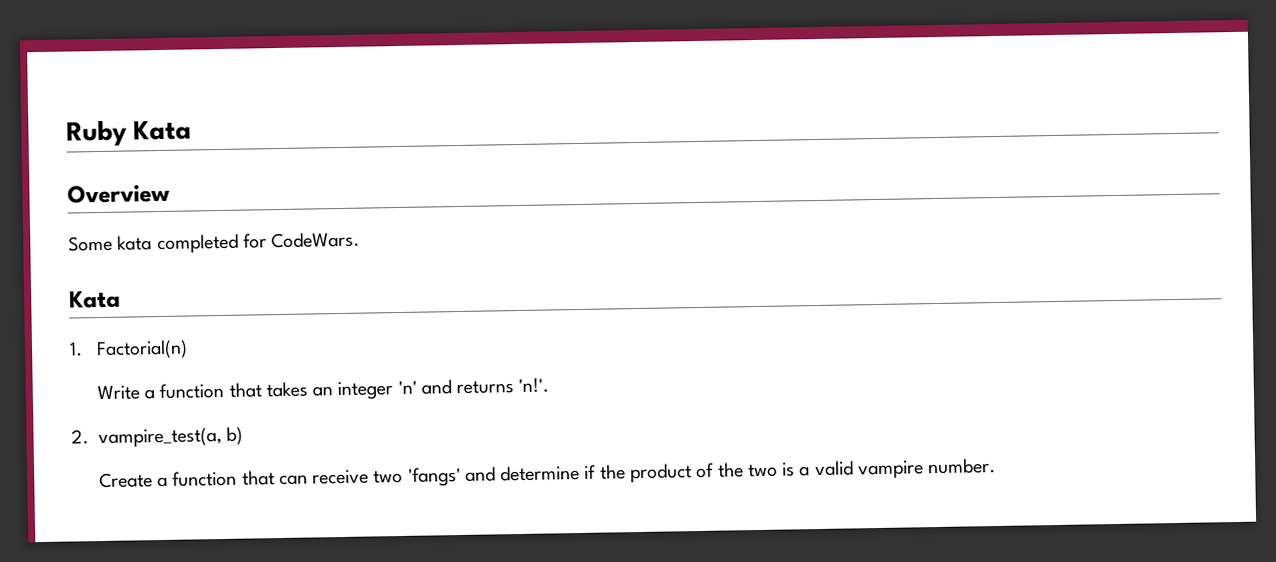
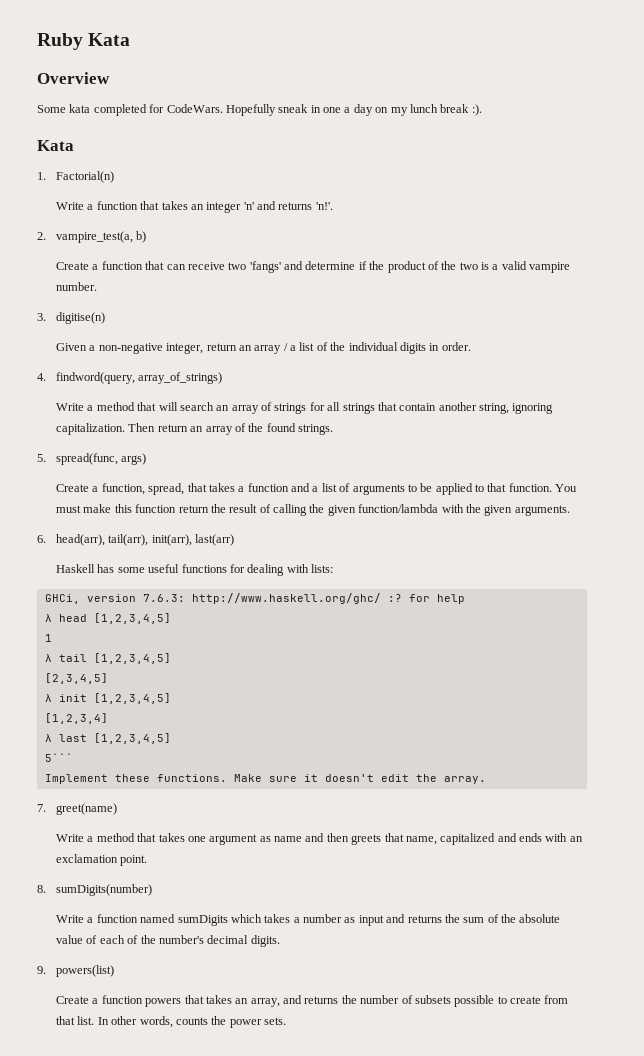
(361, 240) none -> [225,104,482,116] Hopefully sneak in one a day on my lunch break :).
(997, 466) none -> [37,312,106,324] [56,342,471,354] [37,372,223,384] [56,402,554,414] [56,423,334,435] [37,453,147,465] [56,483,578,495] [56,504,570,516] [37,534,235,546] [56,564,334,576] [44,593,465,604] [44,613,171,624] [44,634,52,642] [44,653,171,664] [44,673,108,684] [44,693,171,704] [44,713,108,724] [44,733,171,744] [44,753,73,762] [44,774,486,784] [37,803,118,815] [56,833,583,845] [56,854,148,866] [37,884,153,896] [56,914,561,926] [56,935,280,947] [37,965,115,977] [56,995,569,1007] [56,1016,287,1028] // 3. digitise(n) // Given a non-negative integer, return an array / a list of the individual digits in order. // 4. findword(query, array_of_strings) // Write a method that will search an array of strings for all strings that contain another string, ignoring capitalization. Then return an array of the found strings. // 5. spread(func, args) // Create a function, spread, that takes a function and a list of arguments to be applied to that function. You must make this function return the result of calling the given function/lambda with the given arguments. // 6. head(arr), tail(arr), init(arr), last(arr) // Haskell has some useful functions for dealing with lists: // GHCi, version 7.6.3: http://www.haskell.org/ghc/ :? for help // λ head [1,2,3,4,5] // 1 // λ tail [1,2,3,4,5] // [2,3,4,5] // λ init [1,2,3,4,5] // [1,2,3,4] // λ last [1,2,3,4,5] // 5``` // Implement these functions. Make sure it doesn't edit the array. // 7. greet(name) // Write a method that takes one argument as name and then greets that name, capitalized and ends with an exclamation point. // 8. sumDigits(number) // Write a function named sumDigits which takes a number as input and returns the sum of the absolute value of each of the number's decimal digits. // 9. powers(list) // Create a function powers that takes an array, and returns the number of subsets possible to create from that list. In other words, counts the power sets.

